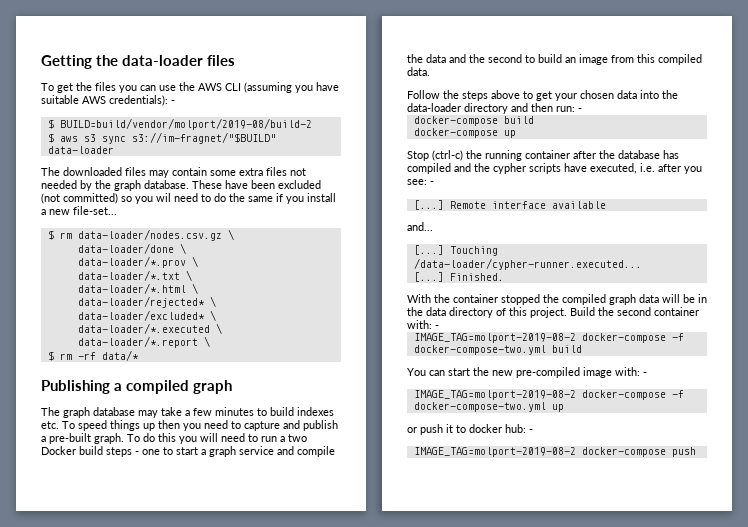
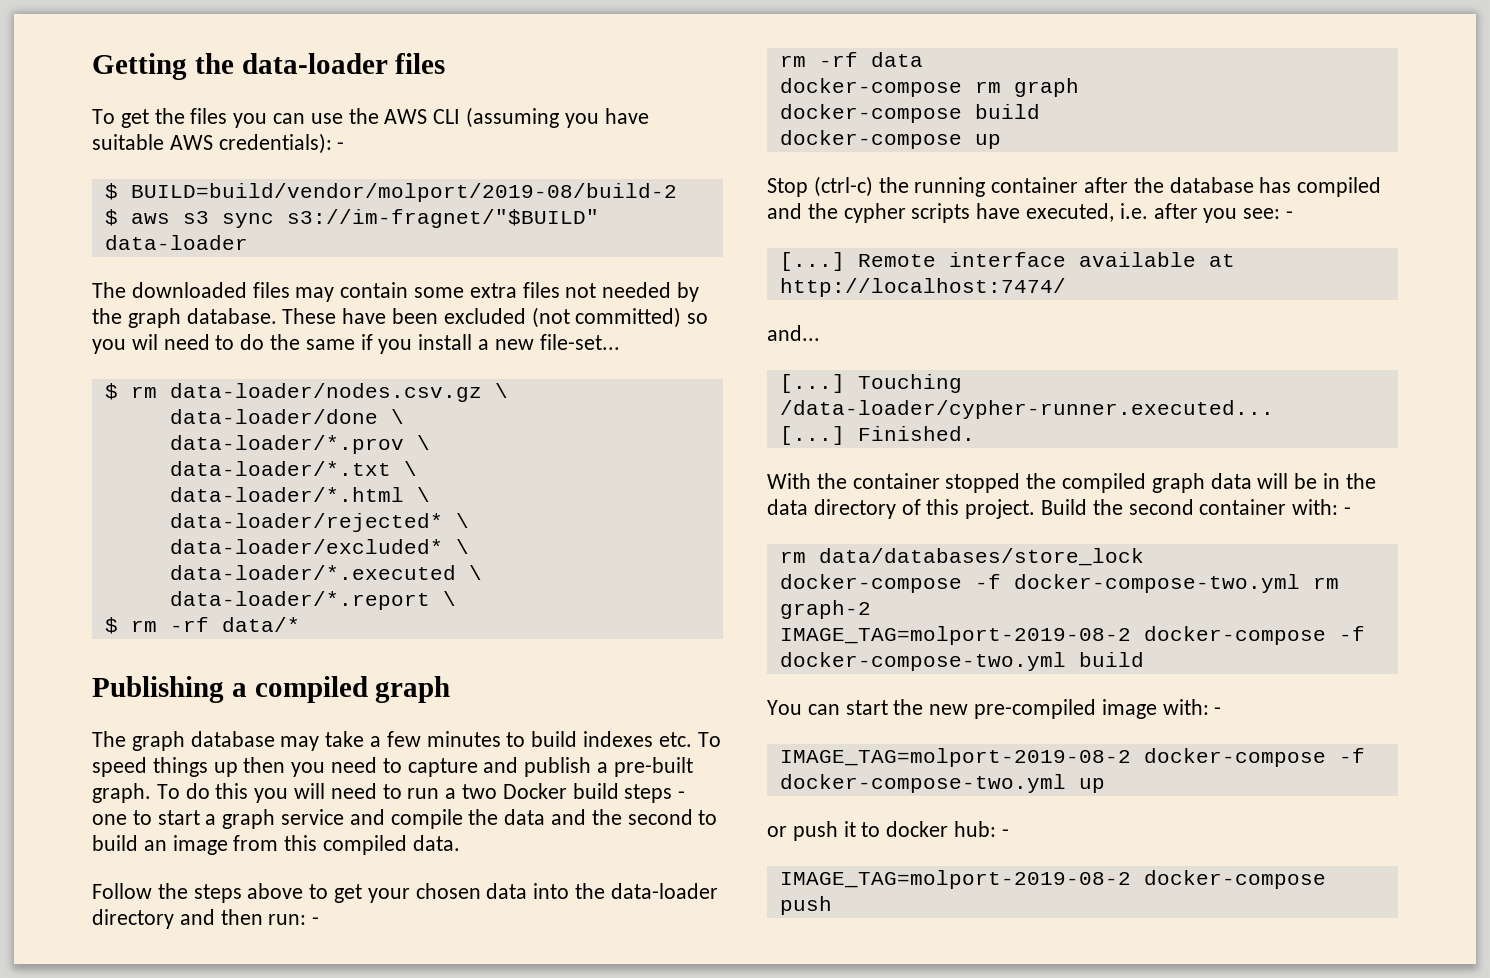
(582, 110) none -> [779,52,923,67] [779,78,1079,97] // rm -rf data // docker-compose rm graph
(606, 205) none -> [1208,254,1235,267] [779,278,1066,297] at http://localhost:7474/
(439, 327) none -> [779,548,1144,566] [779,574,1339,593] [779,600,871,619] // rm data/databases/store_lock // docker-compose -f docker-compose-two.yml rm graph-2

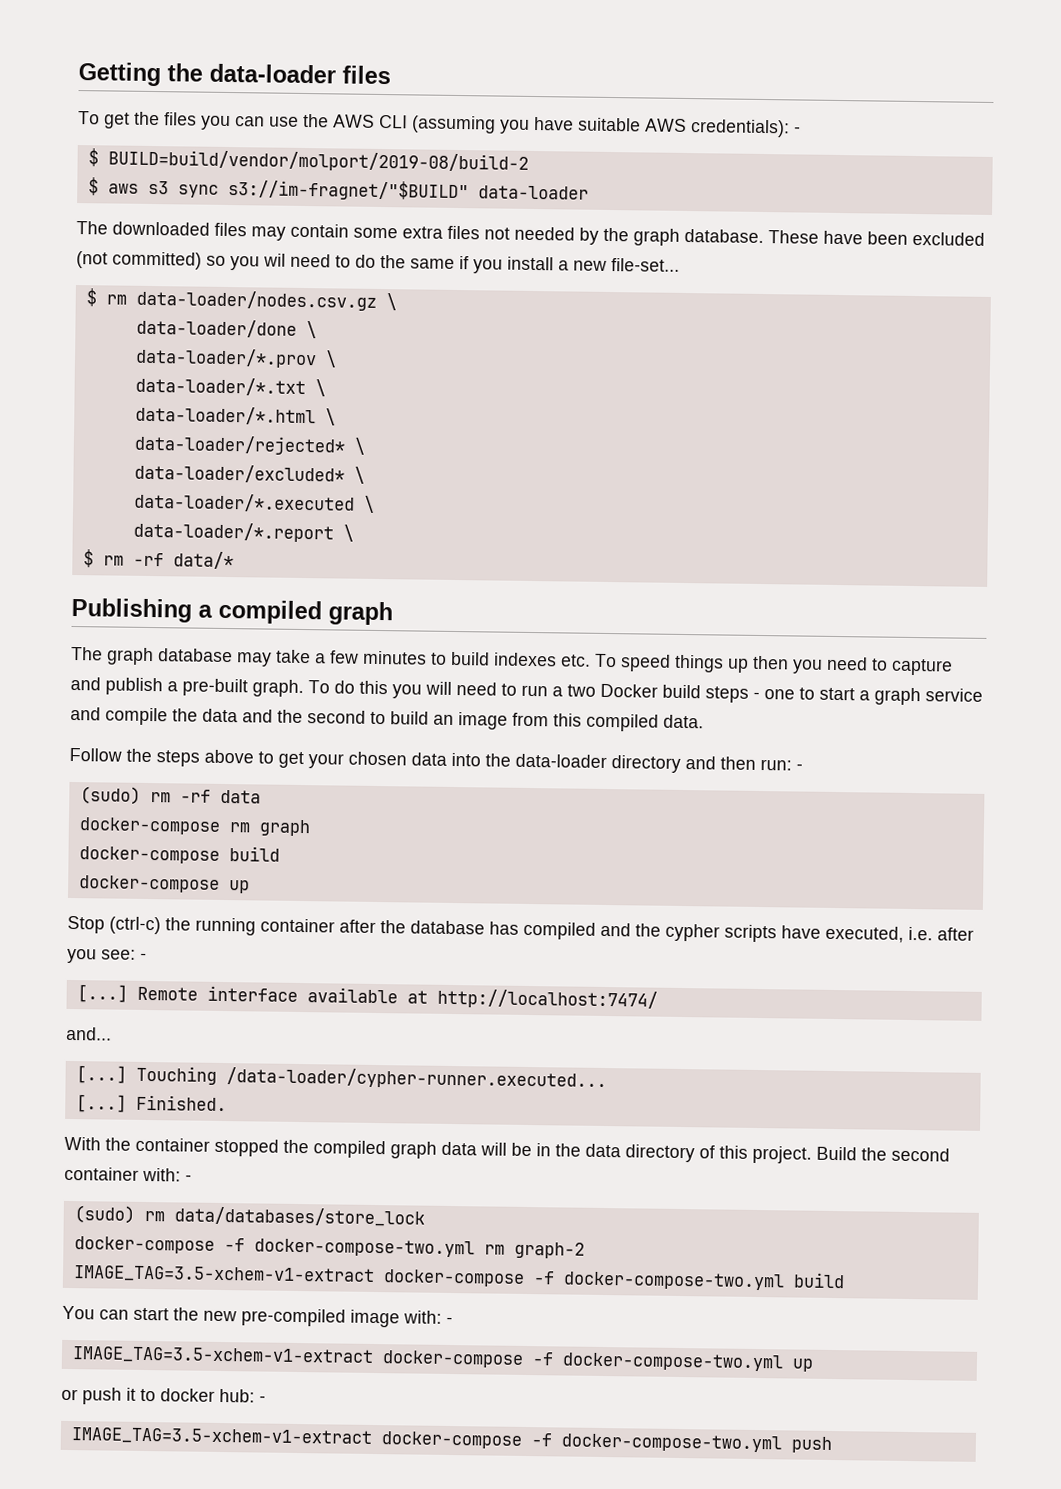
(320, 921) none -> [79,786,141,805] (sudo)
(1352, 511) none -> [73,1205,135,1224] (sudo)
[779,626,1131,645] IMAGE_TAG=molport-2019-08-2 -> [72,1265,375,1284] IMAGE_TAG=3.5-xchem-v1-extract
[779,748,1131,767] IMAGE_TAG=molport-2019-08-2 -> [71,1346,374,1365] IMAGE_TAG=3.5-xchem-v1-extract
[779,870,1326,889] IMAGE_TAG=molport-2019-08-2 docker-compose -> [70,1427,782,1453] IMAGE_TAG=3.5-xchem-v1-extract docker-compose -f docker-compose-two.yml

